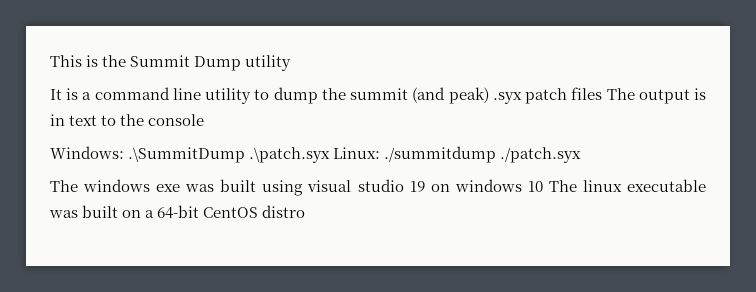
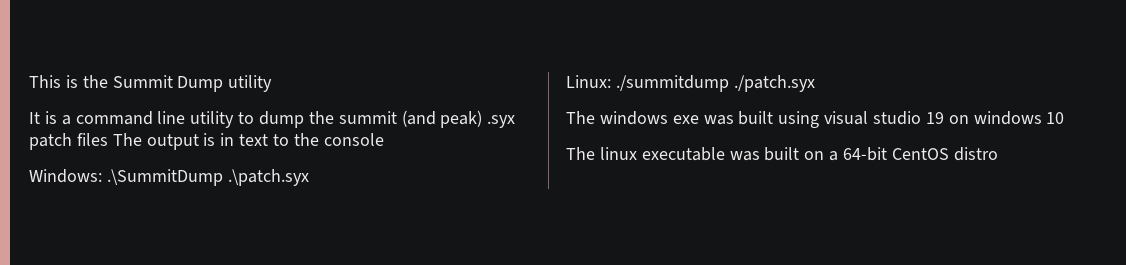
(331, 155) none -> (309, 177) //
(543, 186) none -> (1065, 118) //

